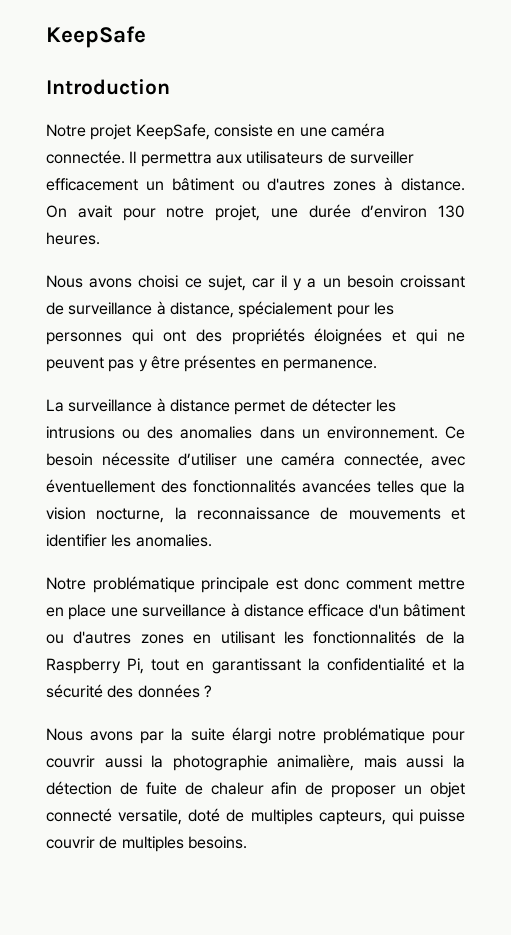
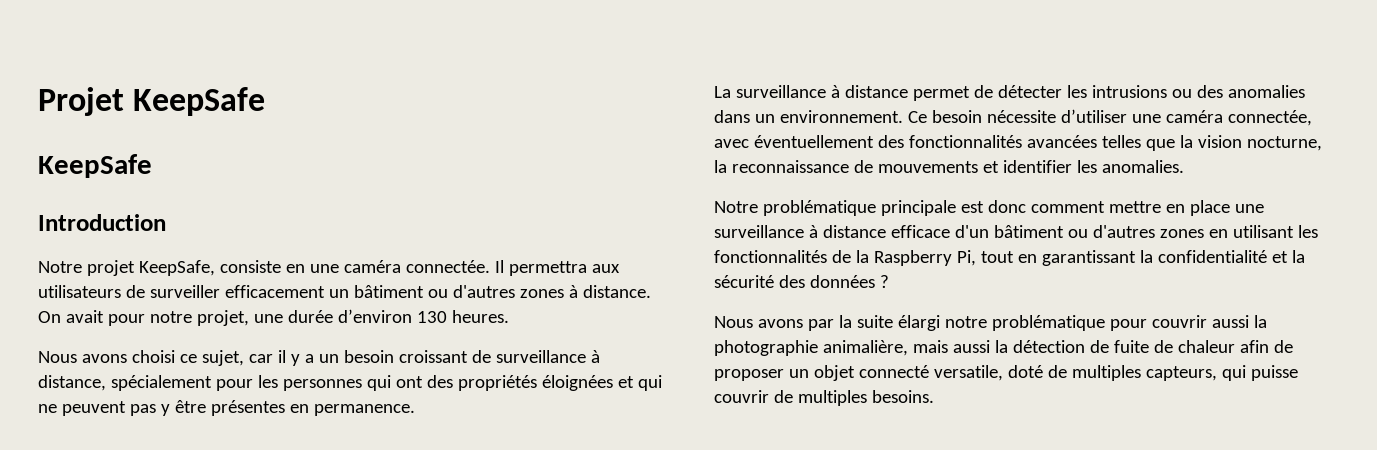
(46, 37) none -> [38,87,266,116] Projet KeepSafe //

